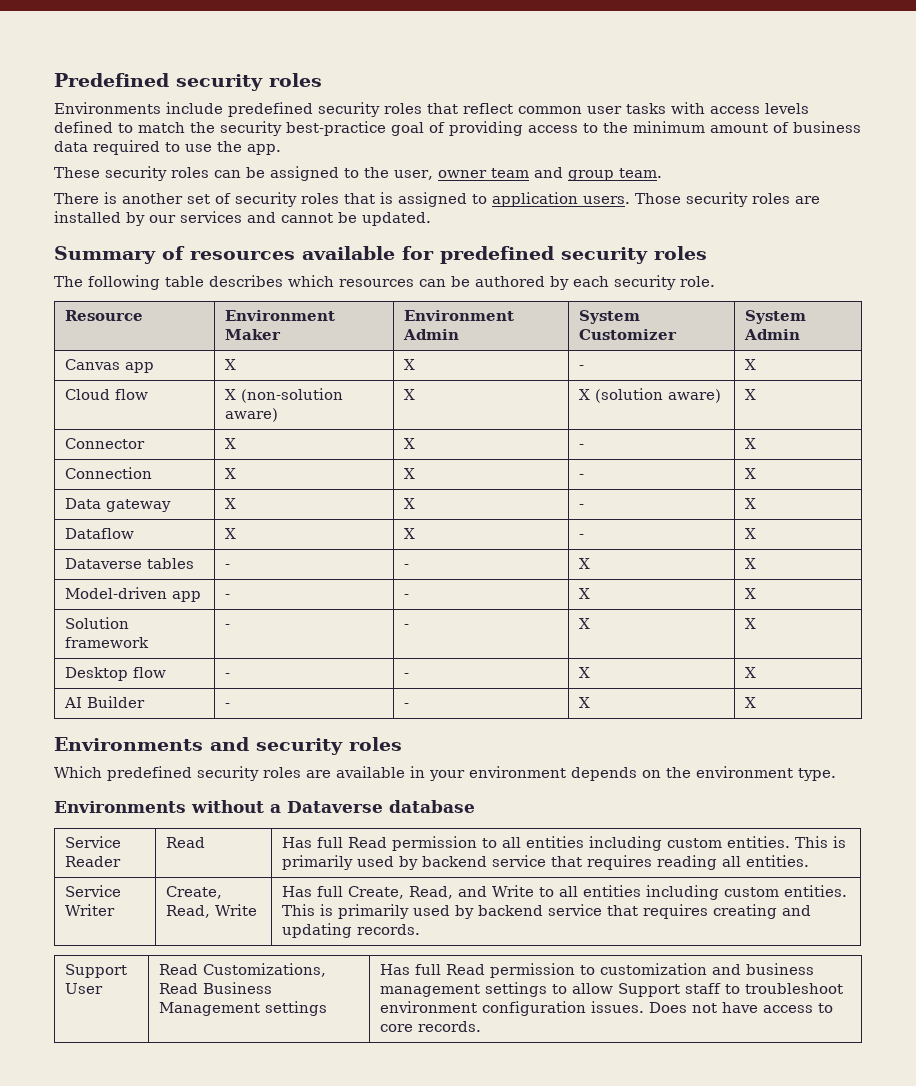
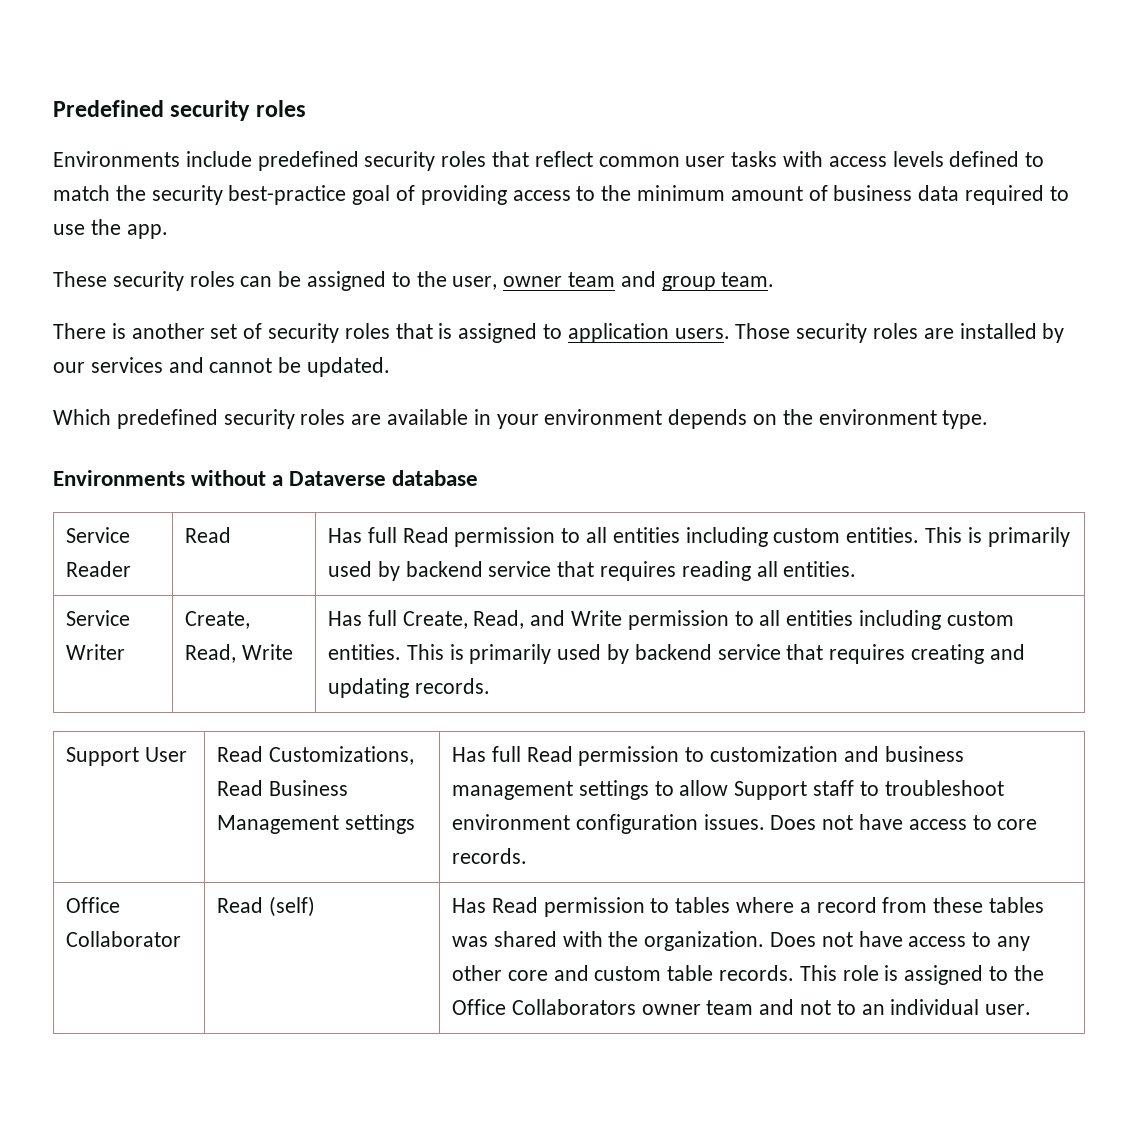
[54,246,707,264] [54,275,715,290] [65,310,144,321] [225,310,336,321] [225,329,282,340] [404,310,515,321] [403,329,460,340] [579,310,641,324] [579,329,678,340] [745,310,807,324] [744,329,801,340] [65,359,155,373] [225,359,237,370] [404,359,416,370] [579,365,585,370] [745,359,757,370] [65,389,149,400] [225,388,344,403] [225,408,279,422] [404,389,416,400] [579,388,722,403] [745,389,757,400] [65,438,146,449] [225,438,237,449] [404,438,416,449] [579,444,585,449] [745,438,757,449] [65,467,153,479] [225,468,237,479] [404,468,416,479] [579,474,585,479] [745,468,757,479] [65,498,172,512] [225,498,237,509] [404,498,416,509] [579,504,585,509] [745,498,757,509] [65,528,135,539] [225,528,237,539] [404,528,416,539] [579,534,585,539] [745,528,757,539] [65,558,195,569] [225,564,231,569] [404,564,410,569] [579,558,591,569] [745,558,757,569] [65,587,202,602] [225,594,231,599] [404,594,410,599] [579,588,591,599] [745,588,757,599] [65,617,130,629] [65,637,150,648] [225,624,231,629] [404,624,410,629] [579,618,591,629] [745,618,757,629] [65,667,167,681] [225,673,231,678] [404,673,410,678] [579,667,591,678] [745,667,757,678] [64,696,146,708] [225,703,231,708] [404,703,410,708] [579,697,591,708] [745,697,757,708] [54,737,402,755] // Summary of resources available for predefined security roles // The following table describes which resources can be authored by each security role. // Resource | Environment Maker | Environment Admin | System Customizer | System Admin // Canvas app | X | X | - | X // Cloud flow | X (non-solution aware) | X | X (solution aware) | X // Connector | X | X | - | X // Connection | X | X | - | X // Data gateway | X | X | - | X // Dataflow | X | X | - | X // Dataverse tables | - | - | X | X // Model-driven app | - | - | X | X // Solution framework | - | - | X | X // Desktop flow | - | - | X | X // AI Builder | - | - | X | X // Environments and security roles -> (391, 367) none
(535, 891) none -> [627,610,729,630] permission
(482, 1026) none -> [65,897,120,913] [65,931,181,947] [216,896,315,917] [451,897,1044,917] [451,931,1030,951] [451,965,1044,985] [451,999,1032,1015] // Office Collaborator | Read (self) | Has Read permission to tables where a record from these tables was shared with the organization. Does not have access to any other core and custom table records. This role is assigned to the Office Collaborators owner team and not to an individual user.

